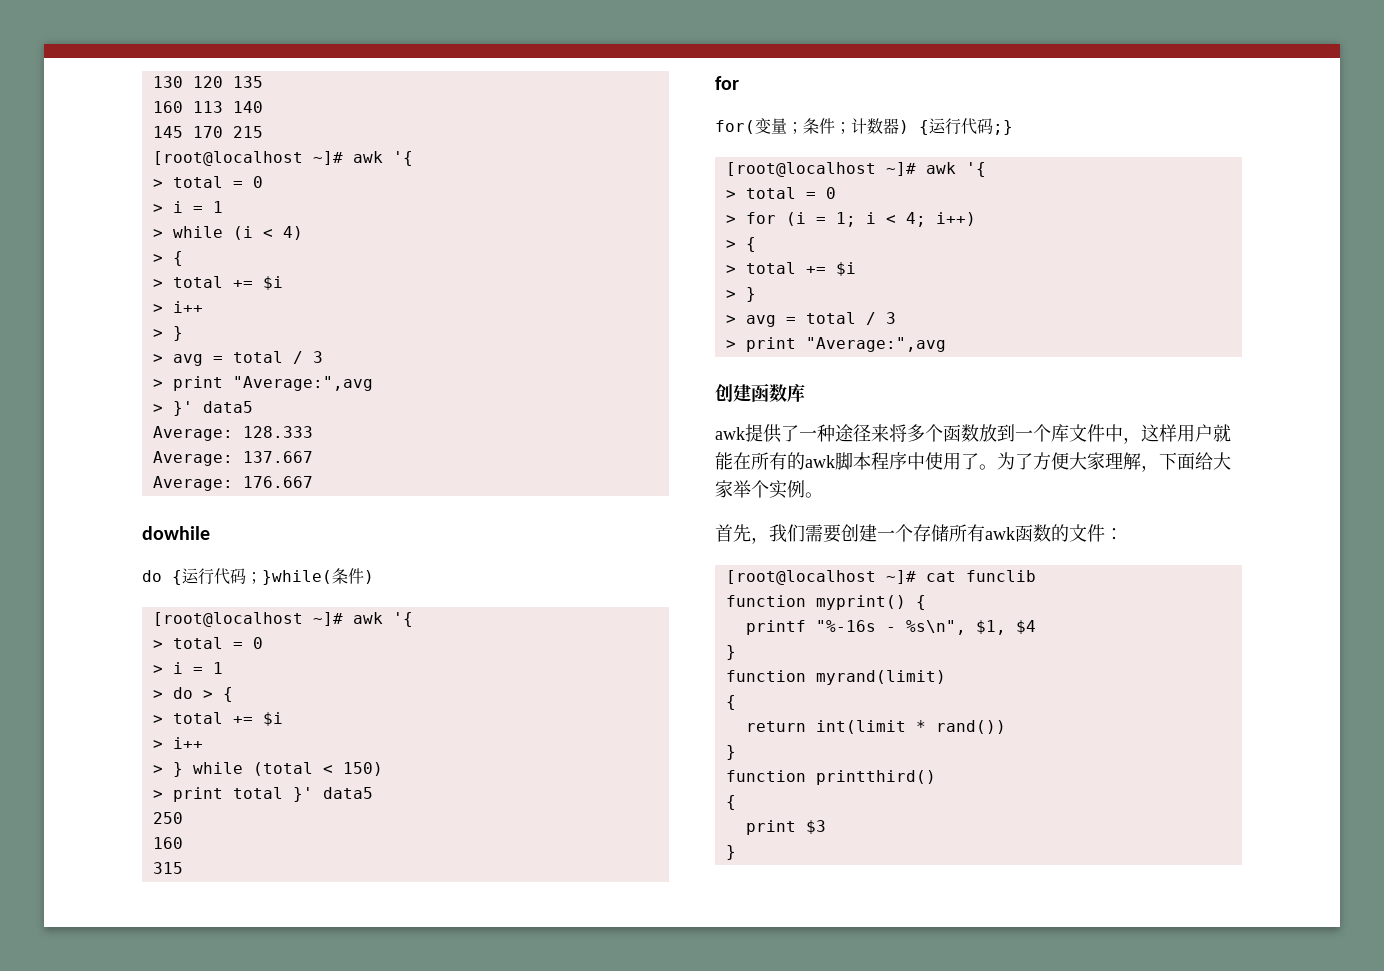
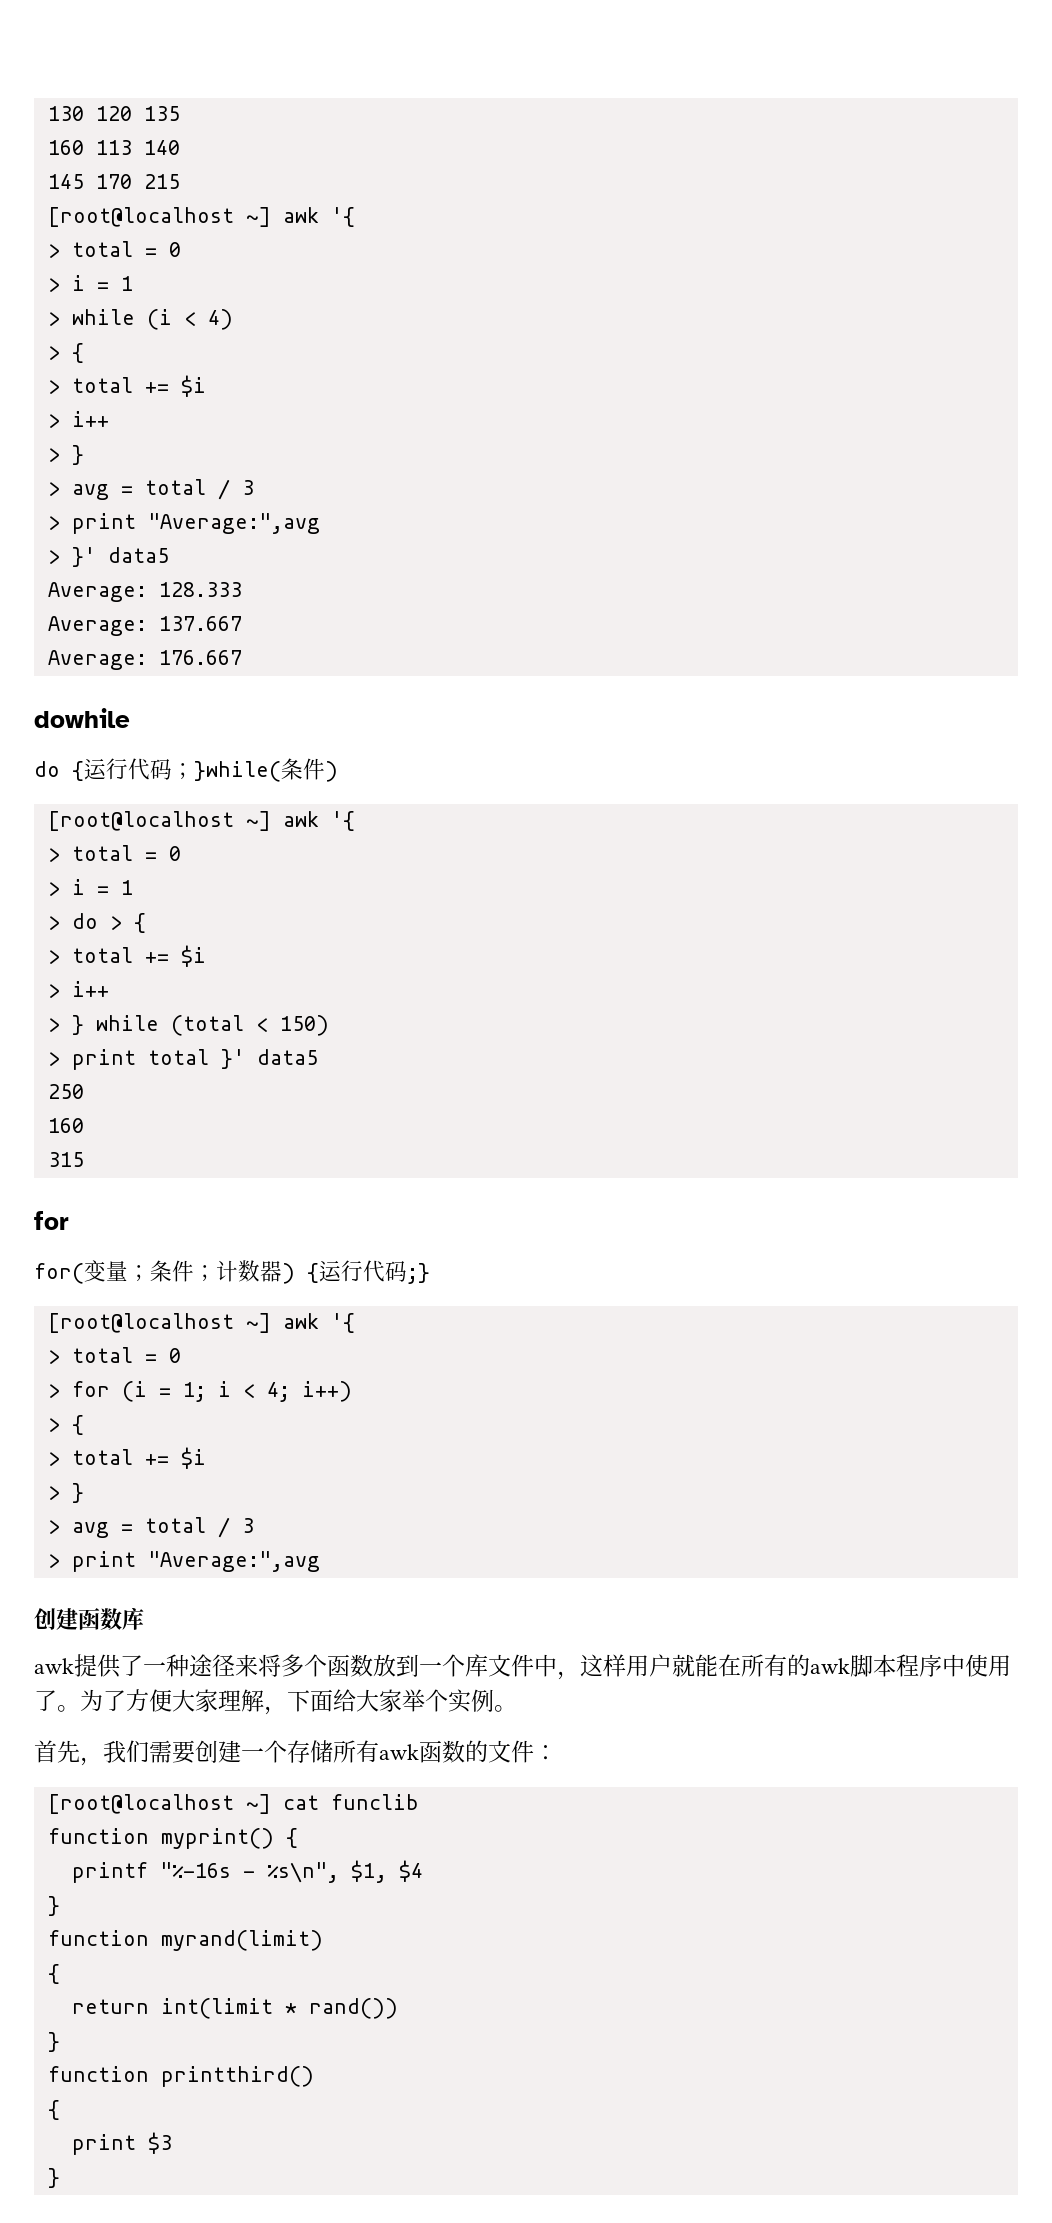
[312,151,343,165] ~]# -> [245,207,271,227] ~]
[312,612,343,626] ~]# -> [245,811,271,831] ~]
[885,162,916,176] ~]# -> [245,1313,271,1333] ~]
[885,570,916,584] ~]# -> [245,1794,271,1814] ~]

